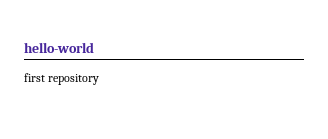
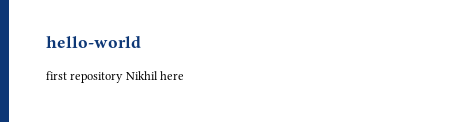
(100, 79) none -> [125,71,185,80] Nikhil here

